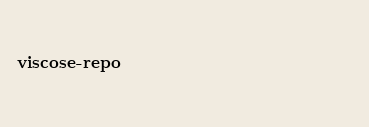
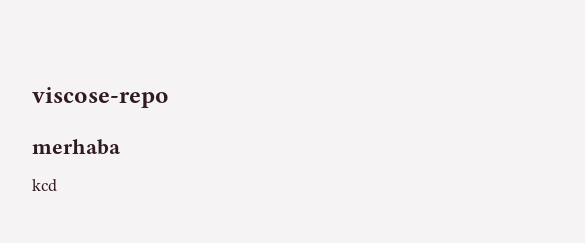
(121, 64) none -> [32,139,121,155] [32,179,57,192] // merhaba // kcd

